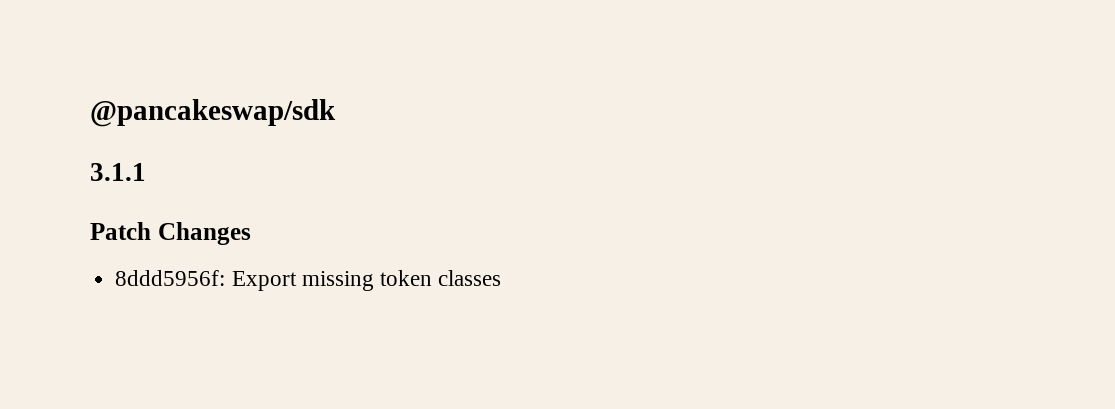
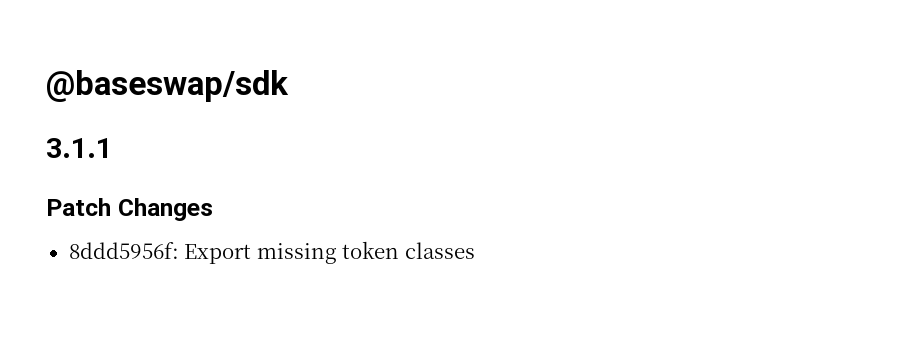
[90,99,336,127] @pancakeswap/sdk -> [46,70,289,102] @baseswap/sdk

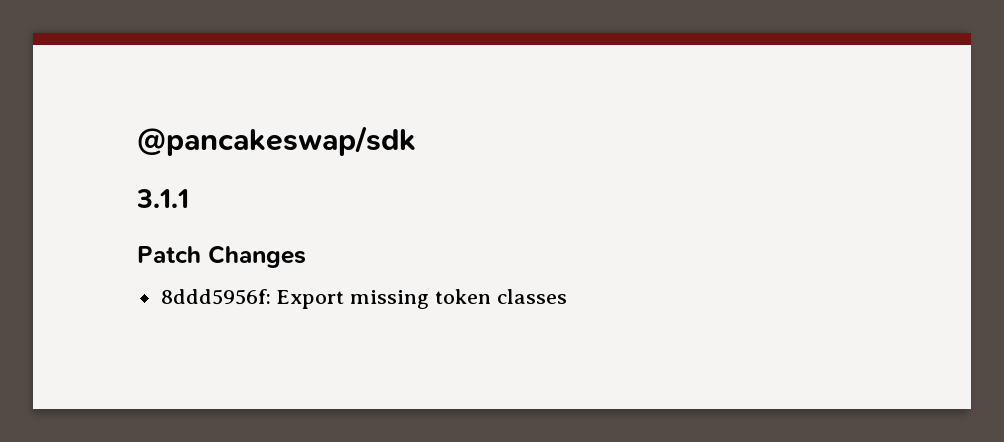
[46,70,289,102] @baseswap/sdk -> [137,126,416,156] @pancakeswap/sdk

